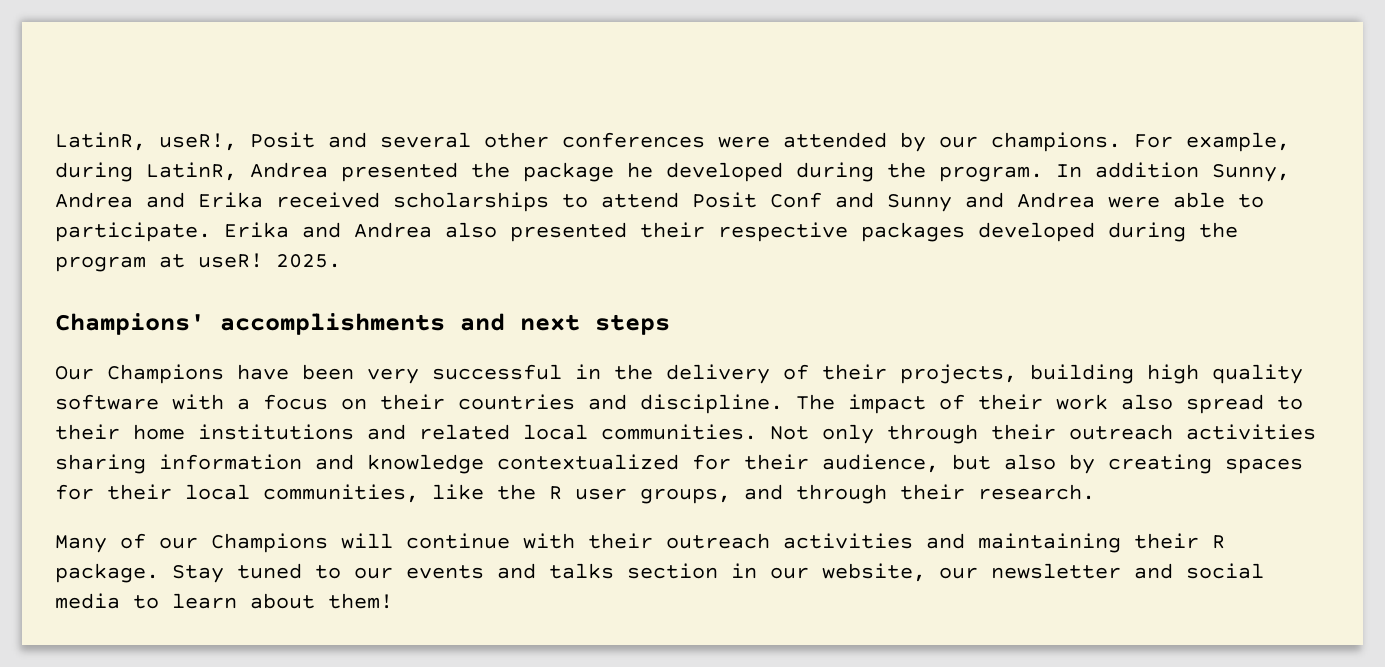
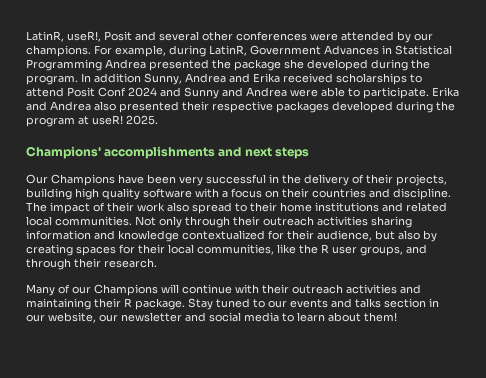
(237, 171) none -> [250,45,452,55] [26,59,102,71] Government Advances in Statistical Programming
[627,162,653,178] he -> [284,59,304,69] she
(822, 200) none -> [128,87,157,97] 2024

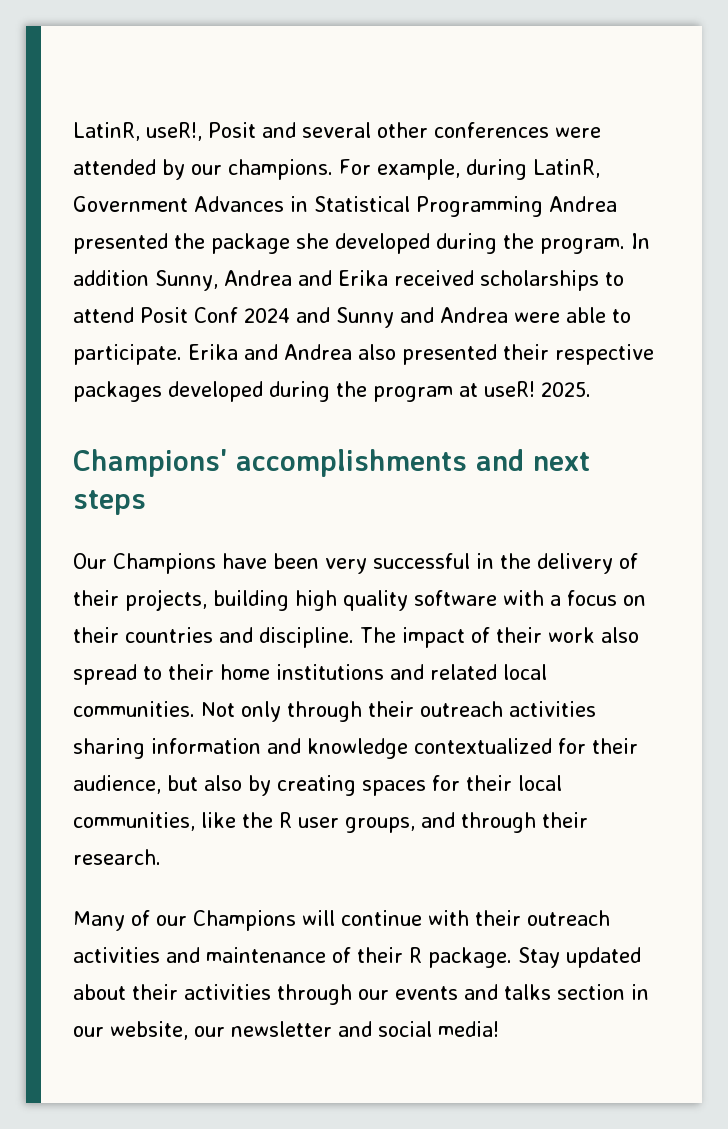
[26,298,91,310] maintaining -> [206,947,351,963] maintenance of
[216,298,265,308] tuned to -> [566,947,641,968] [73,984,352,1005] updated about their activities through
[244,312,397,322] media to learn about them! -> [438,1021,499,1037] media!

